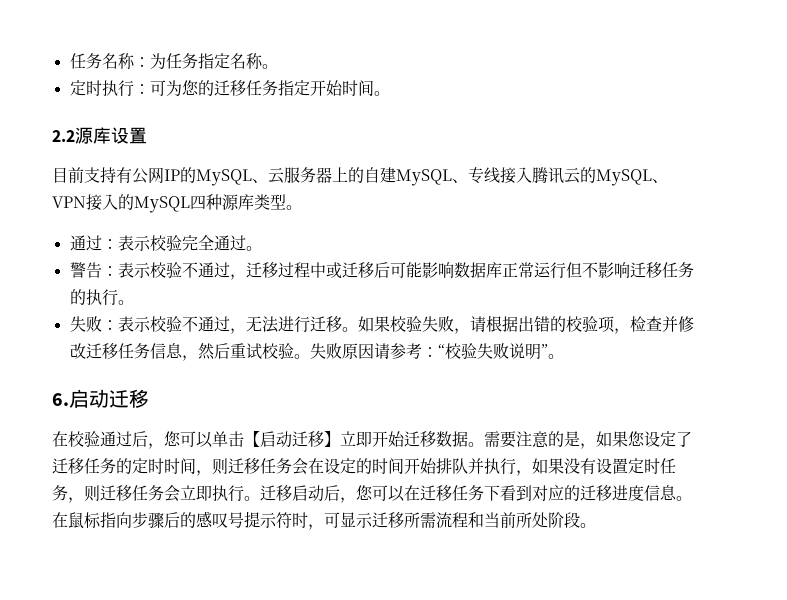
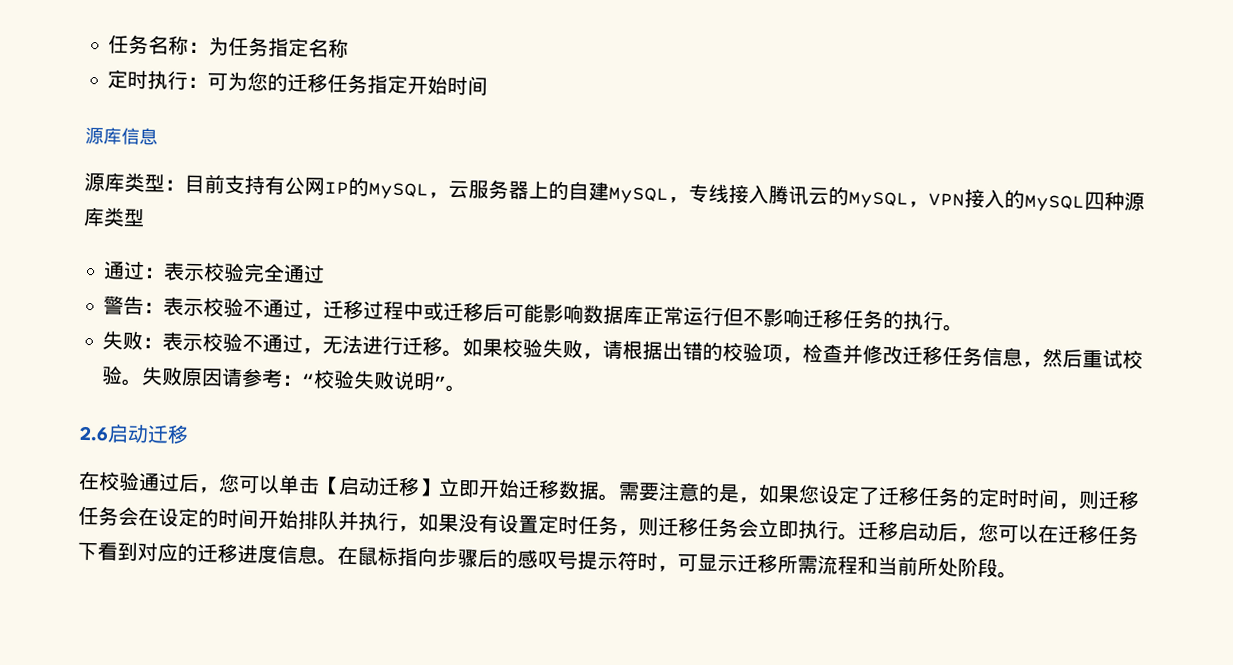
[261,64,278,69] 。 -> (350, 48) none
[373,91,390,96] [52,127,147,144] 。 // 2.2源库设置 // -> [85,126,158,146] [84,172,185,193] // 源库信息 // 源库类型：
[252,179,268,183] 、 -> [428,192,449,199] ，
[452,179,468,183] 、 -> [668,196,689,204] ，
[652,179,668,183] 、 -> [908,201,929,208] ，
[286,205,302,210] 。 -> (145, 218) none
[245,246,262,251] 。 -> (326, 274) none
[52,393,69,406] 6. -> [79,425,109,442] 2.6

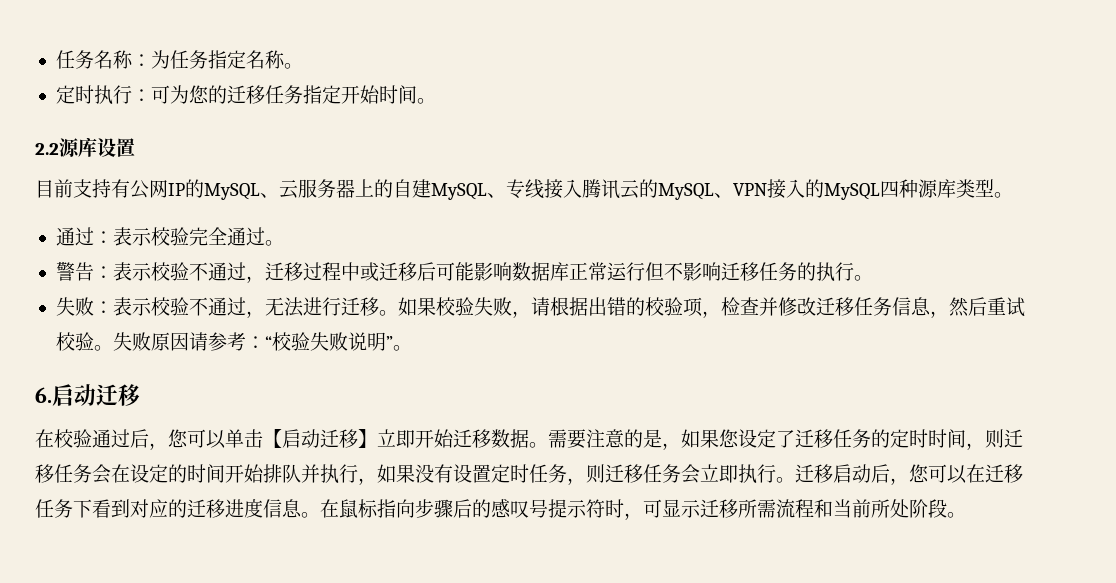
(350, 48) none -> [283,63,303,69] 。
[85,126,158,146] [84,172,185,193] // 源库信息 // 源库类型： -> [416,98,436,104] [35,137,135,157] 。 // 2.2源库设置 //
[428,192,449,199] ， -> [260,193,279,198] 、
[668,196,689,204] ， -> [487,193,506,198] 、
[908,201,929,208] ， -> [714,193,733,198] 、
(145, 218) none -> [994,192,1013,198] 。
(326, 274) none -> [264,240,284,246] 。
[79,425,109,442] 2.6 -> [35,387,52,403] 6.

